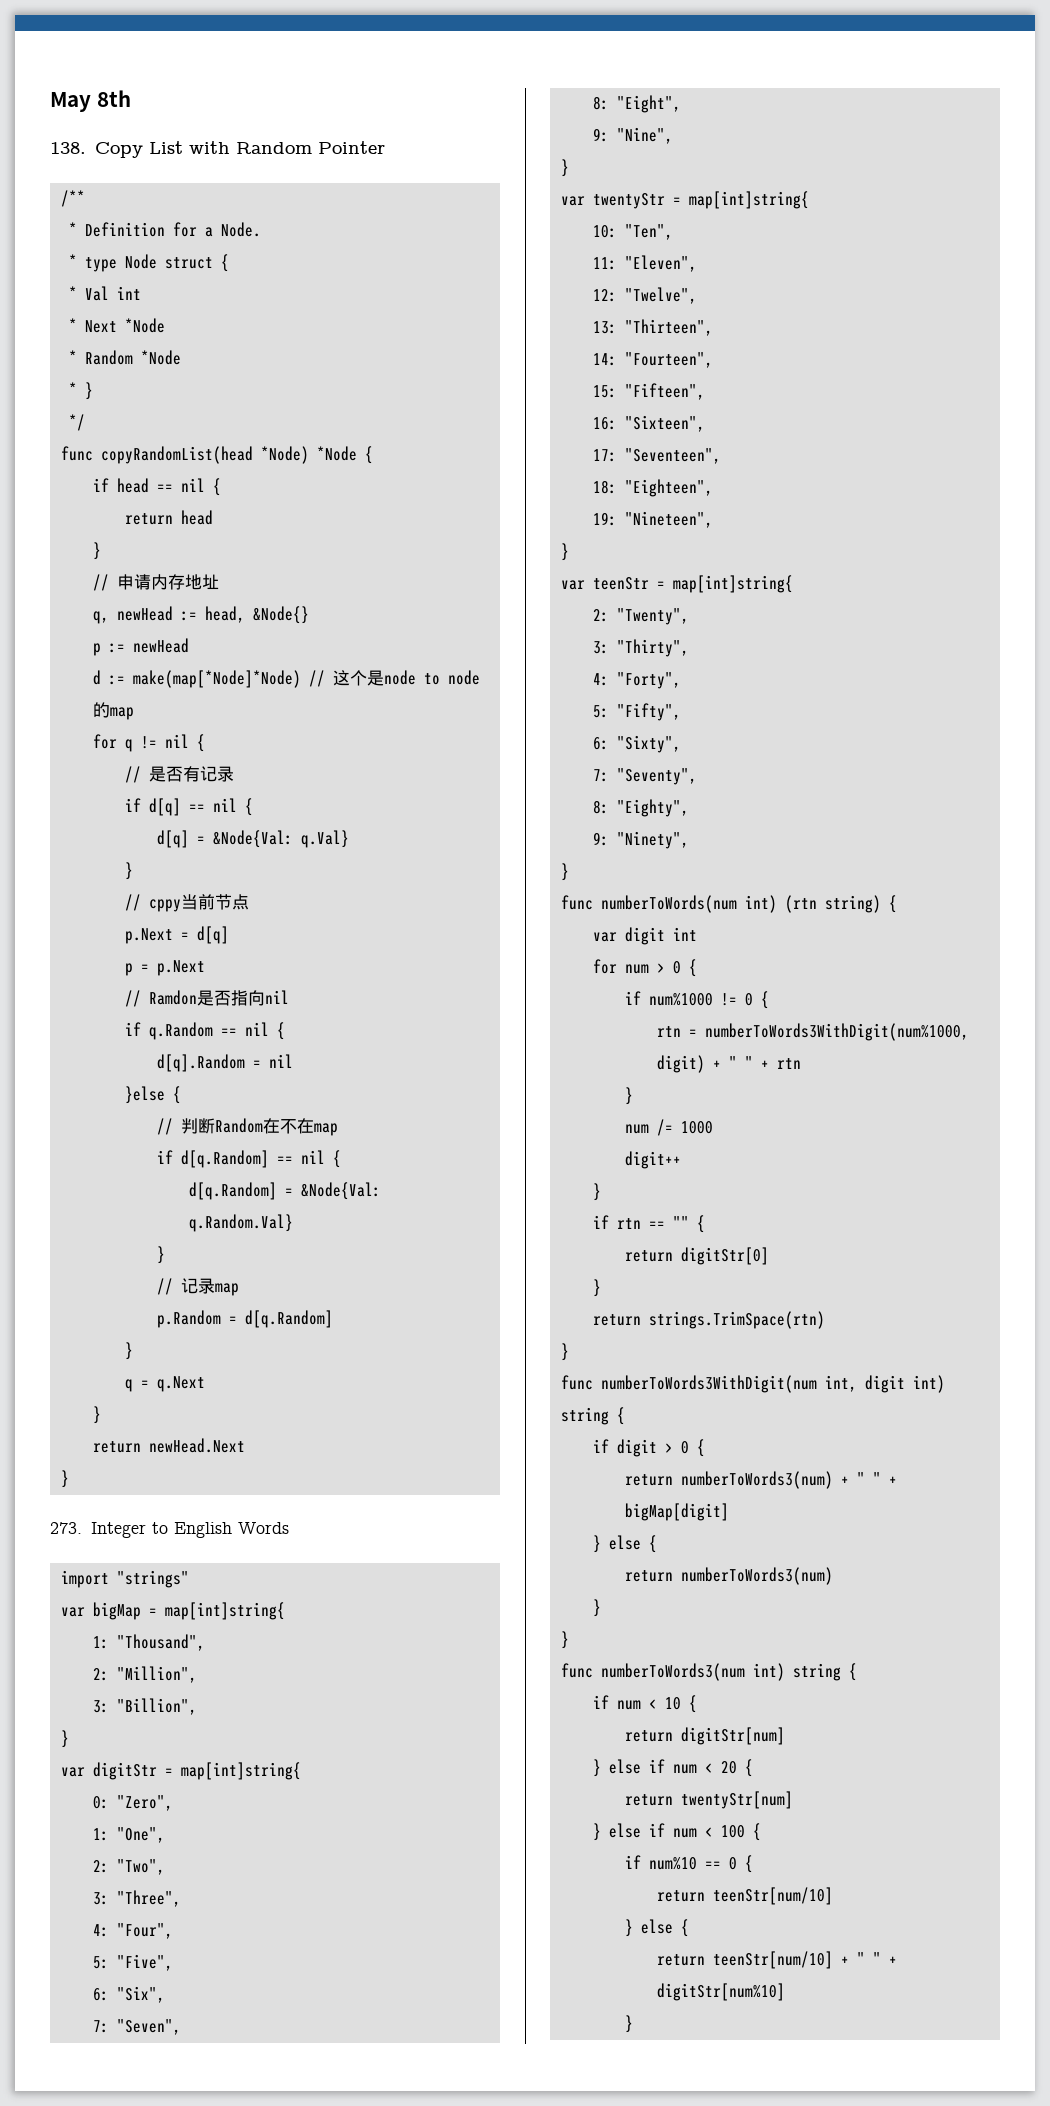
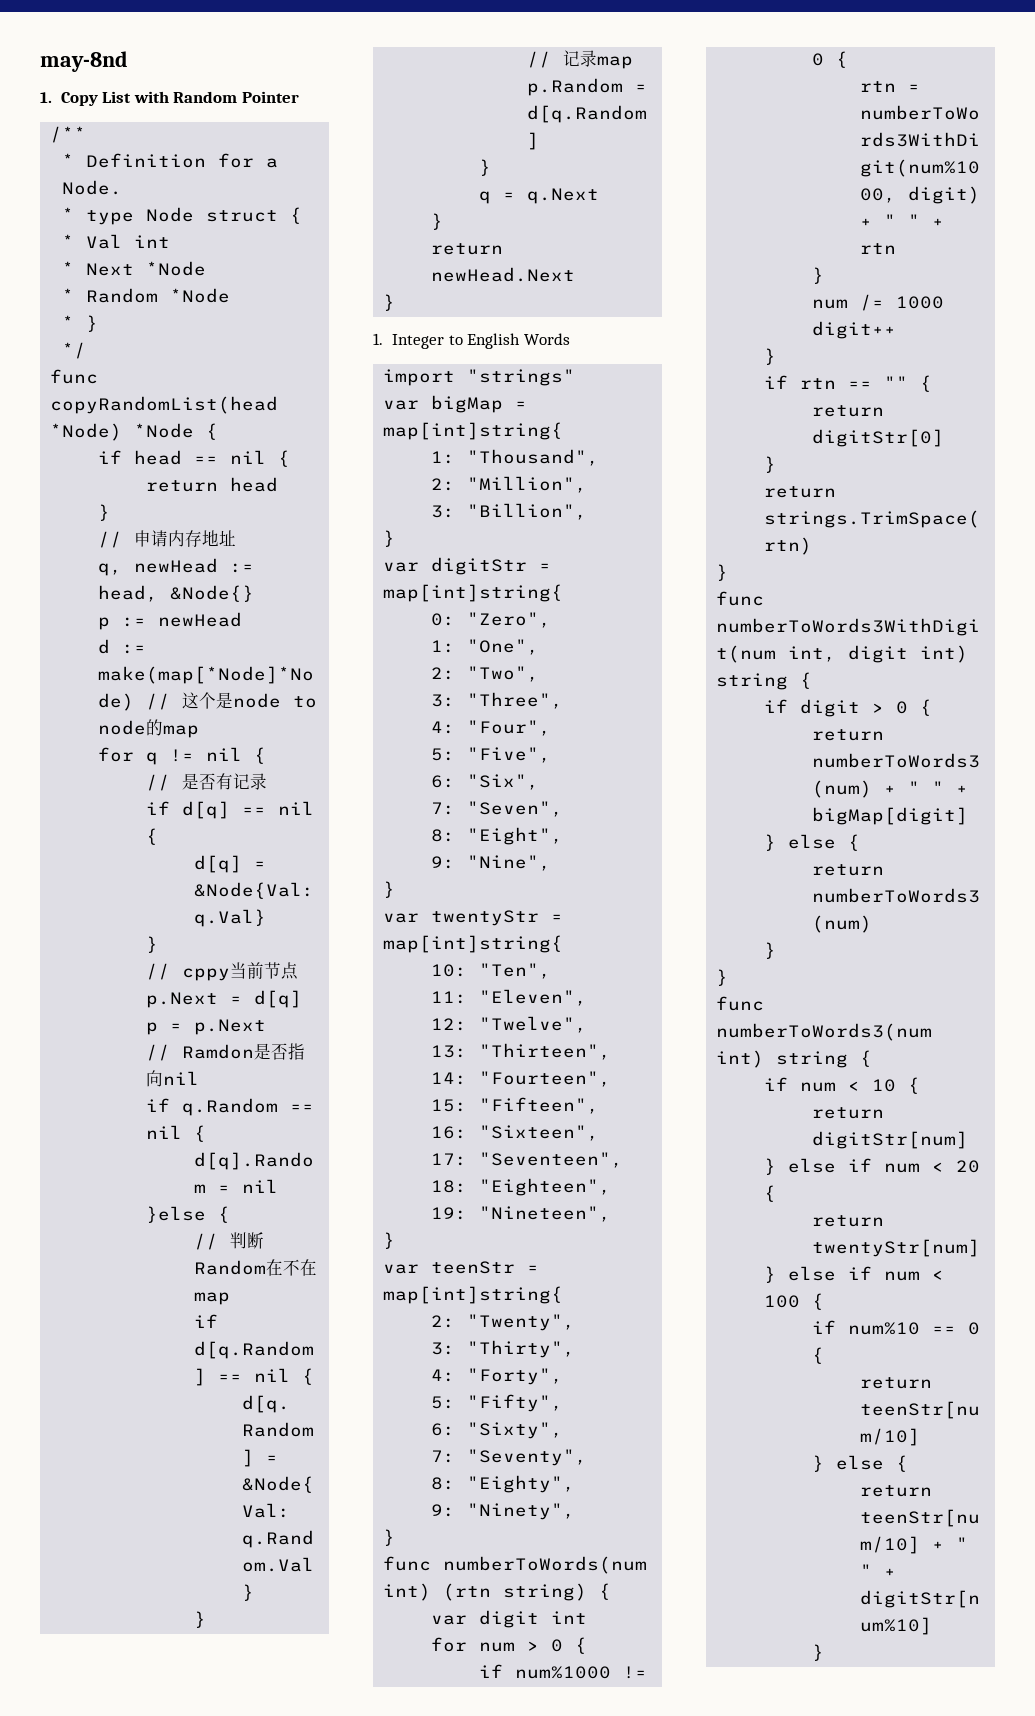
[50,90,131,112] [50,142,86,154] May 8th // 138. -> [40,51,128,72] [40,92,52,103] may-8nd // 1.
[50,1522,82,1534] 273. -> [373,333,383,345] 1.

